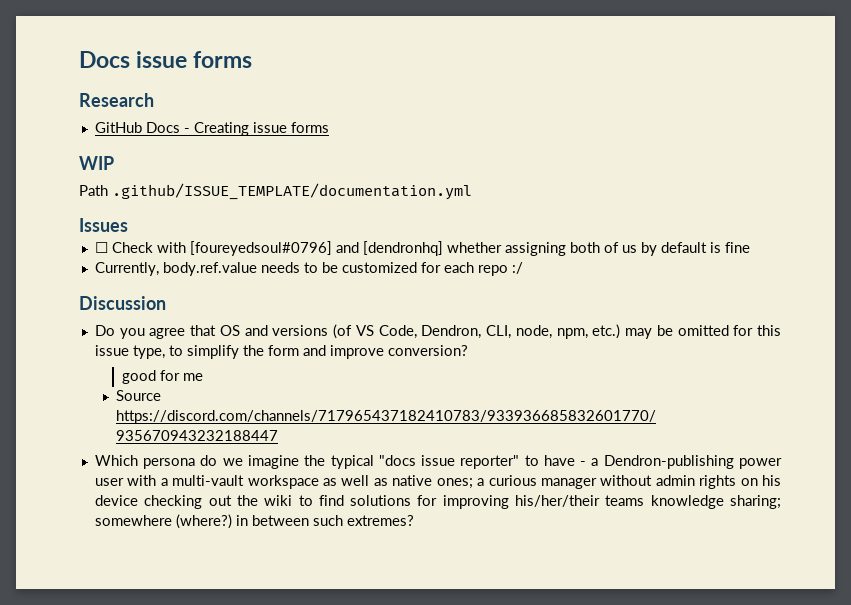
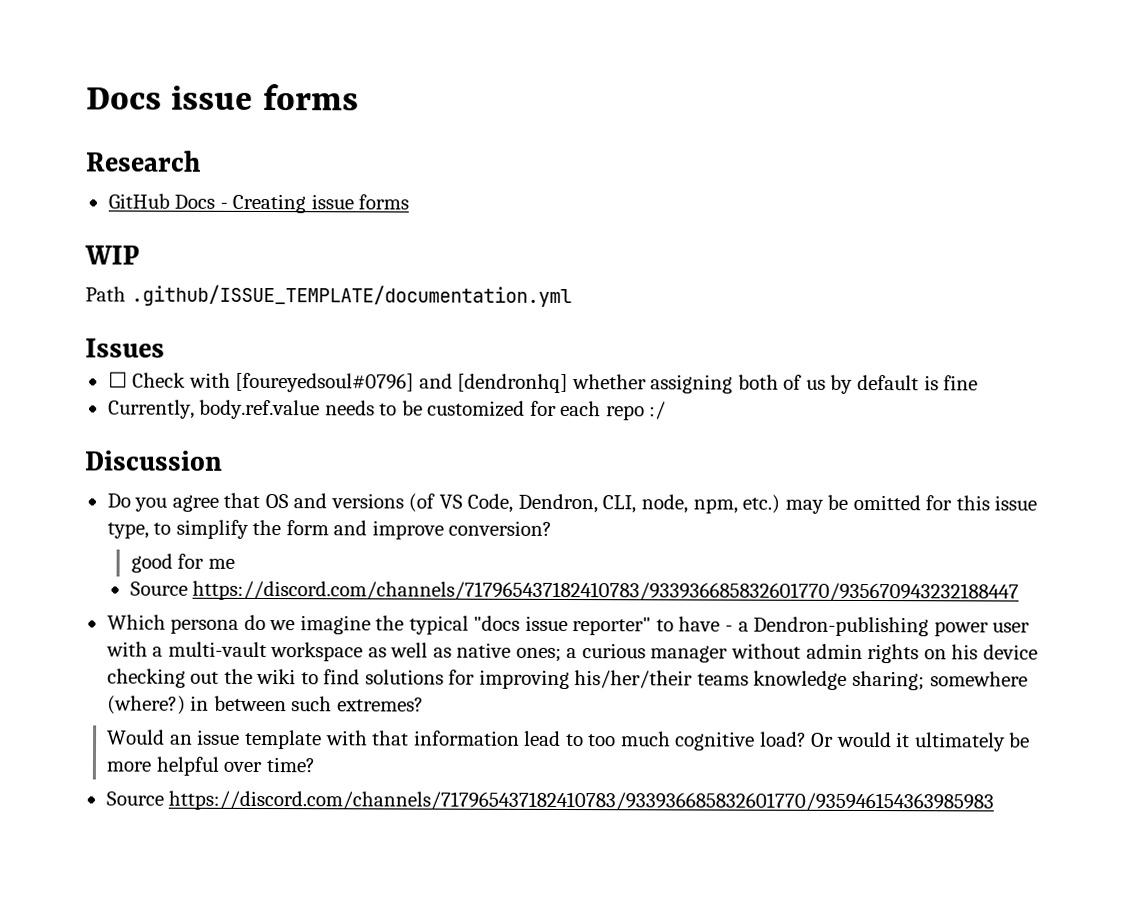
(414, 520) none -> [107,729,1031,752] [106,756,315,776] [105,790,995,813] // Would an issue template with that information lead to too much cognitive load? Or would it ultimately be more helpful over time? // Source https://discord.com/channels/717965437182410783/933936685832601770/935946154363985983

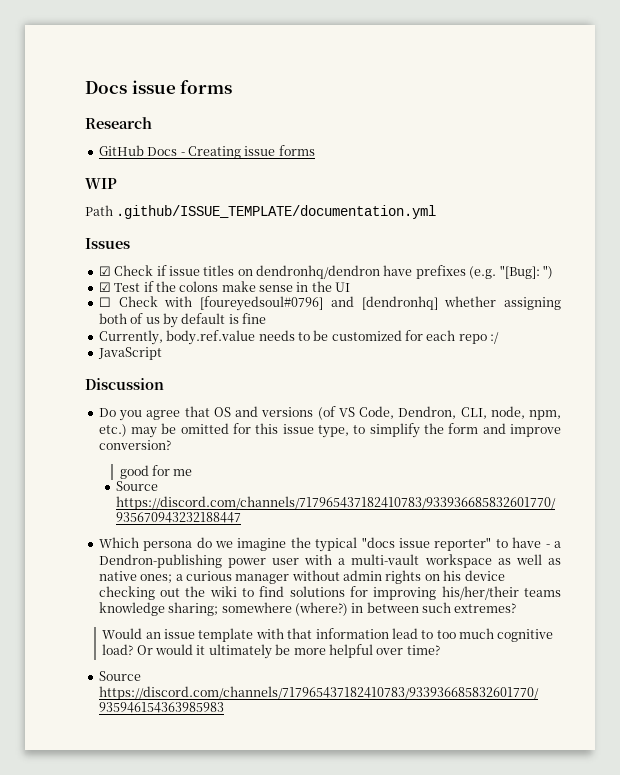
(165, 348) none -> [98,265,553,279] [98,281,351,292] // ☑ Check if issue titles on dendronhq/dendron have prefixes (e.g. "[Bug]: ") // ☑ Test if the colons make sense in the UI
(667, 410) none -> [97,347,162,360] // JavaScript

